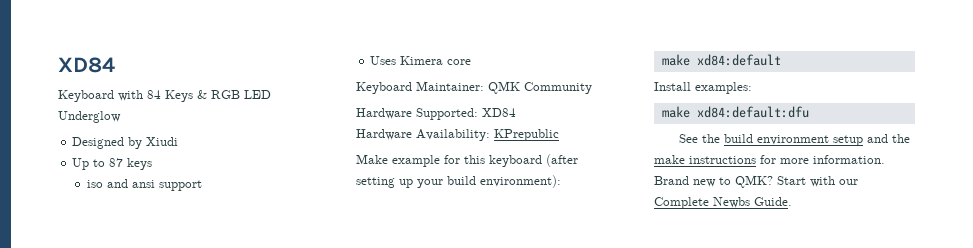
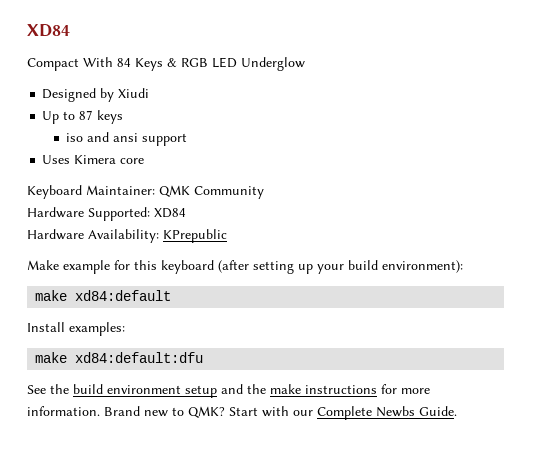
[58,57,115,73] [58,90,143,102] XD84 // Keyboard with -> [27,24,70,37] [27,57,113,71] XD84 // Compact With

